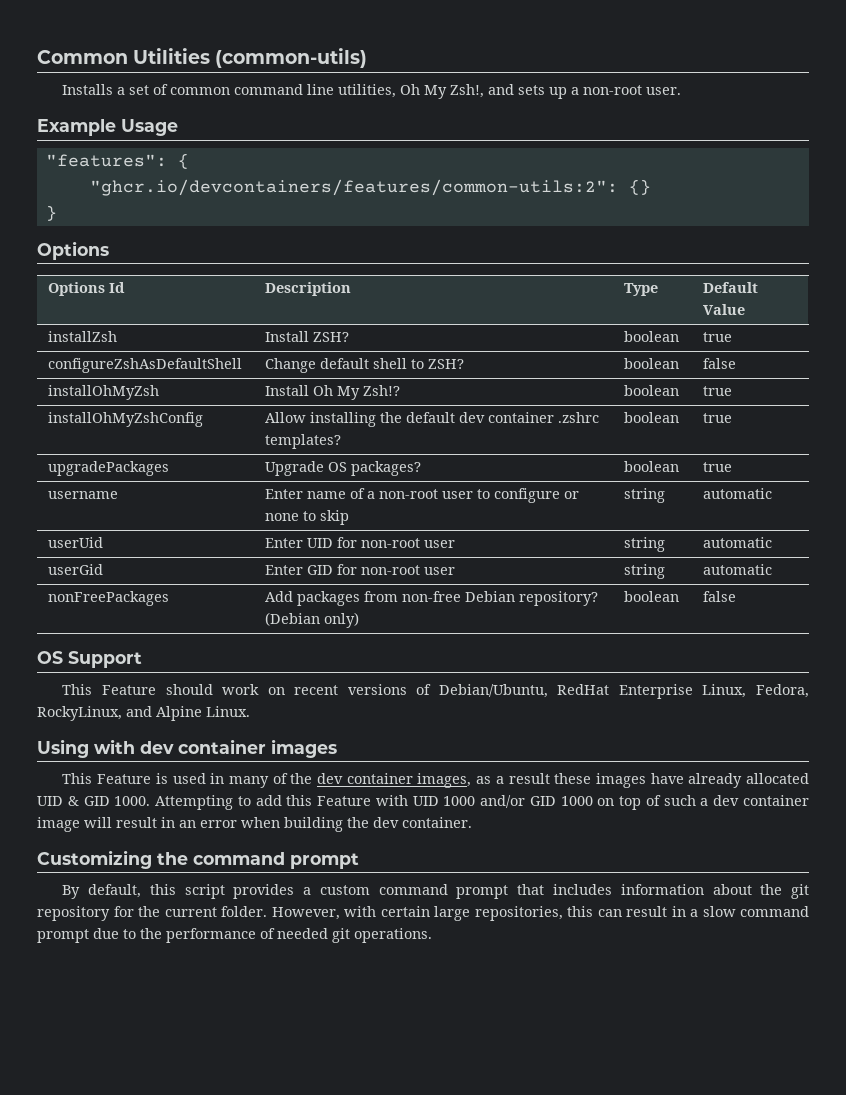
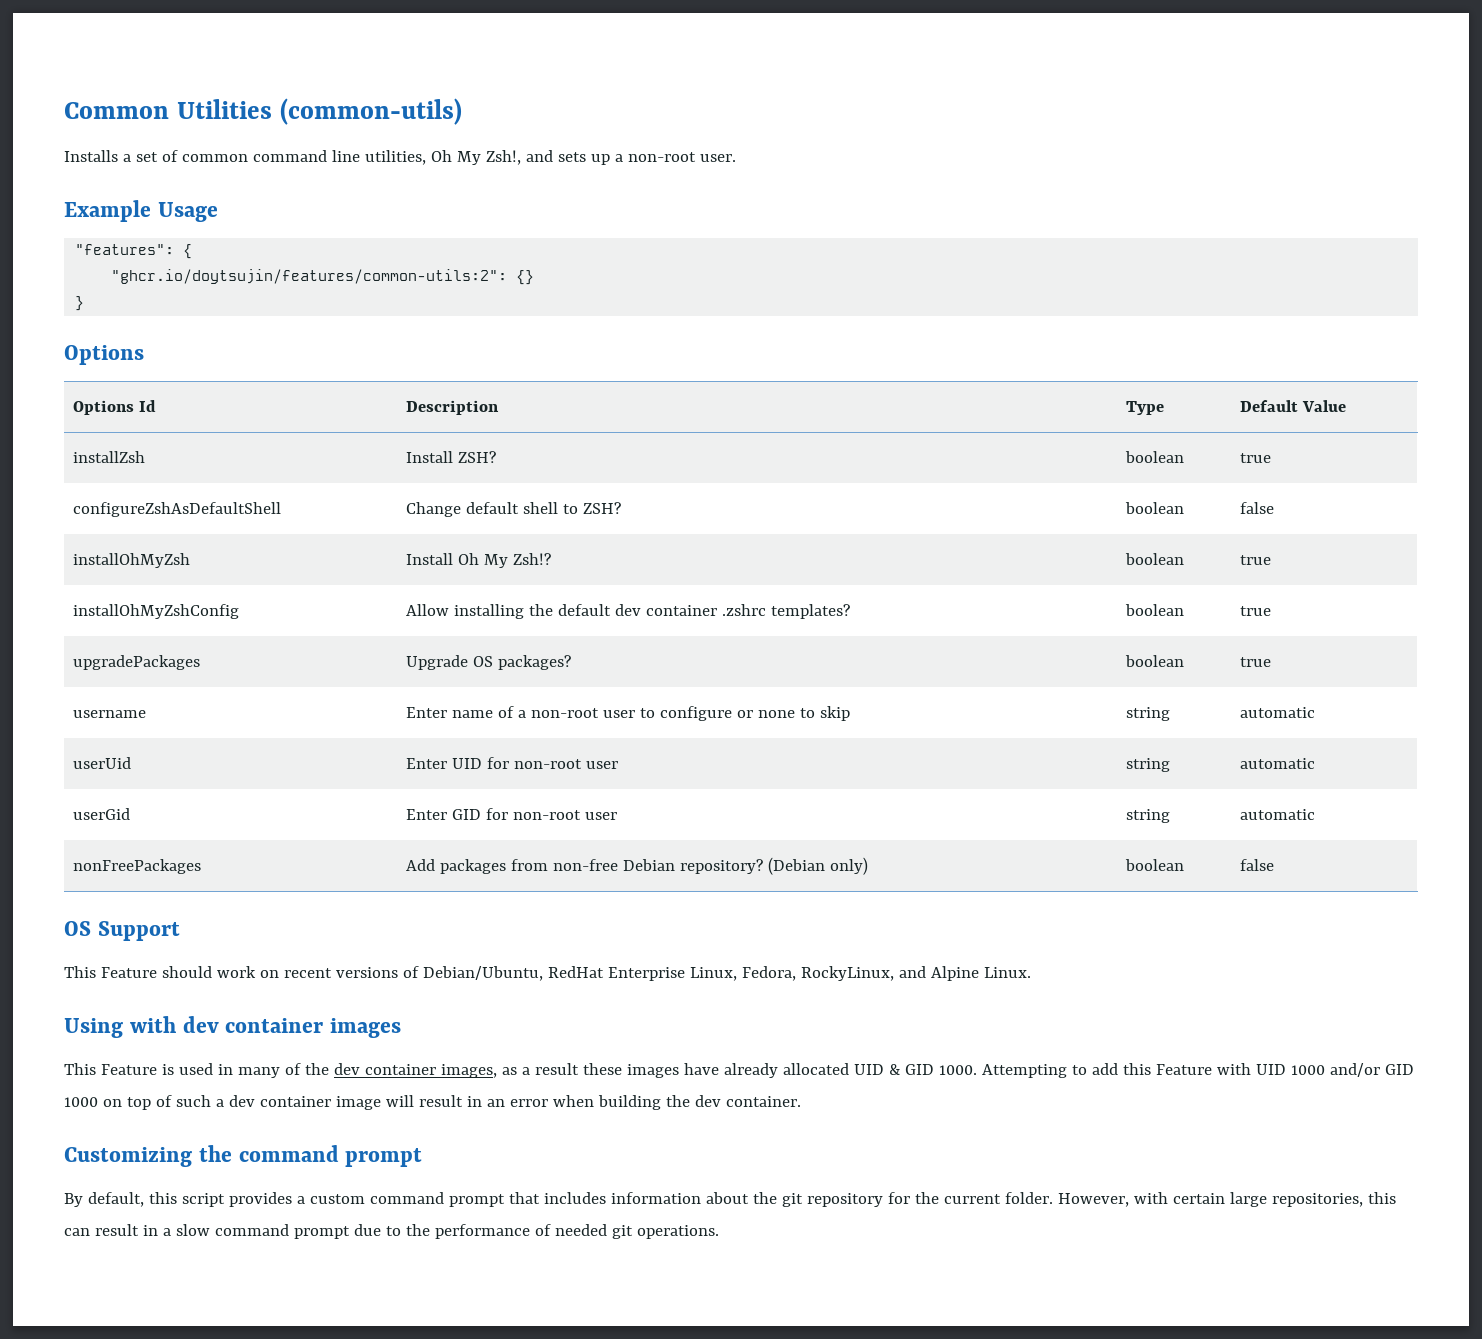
[89,179,618,196] "ghcr.io/devcontainers/features/common-utils:2": -> [111,269,508,284] "ghcr.io/doytsujin/features/common-utils:2":

